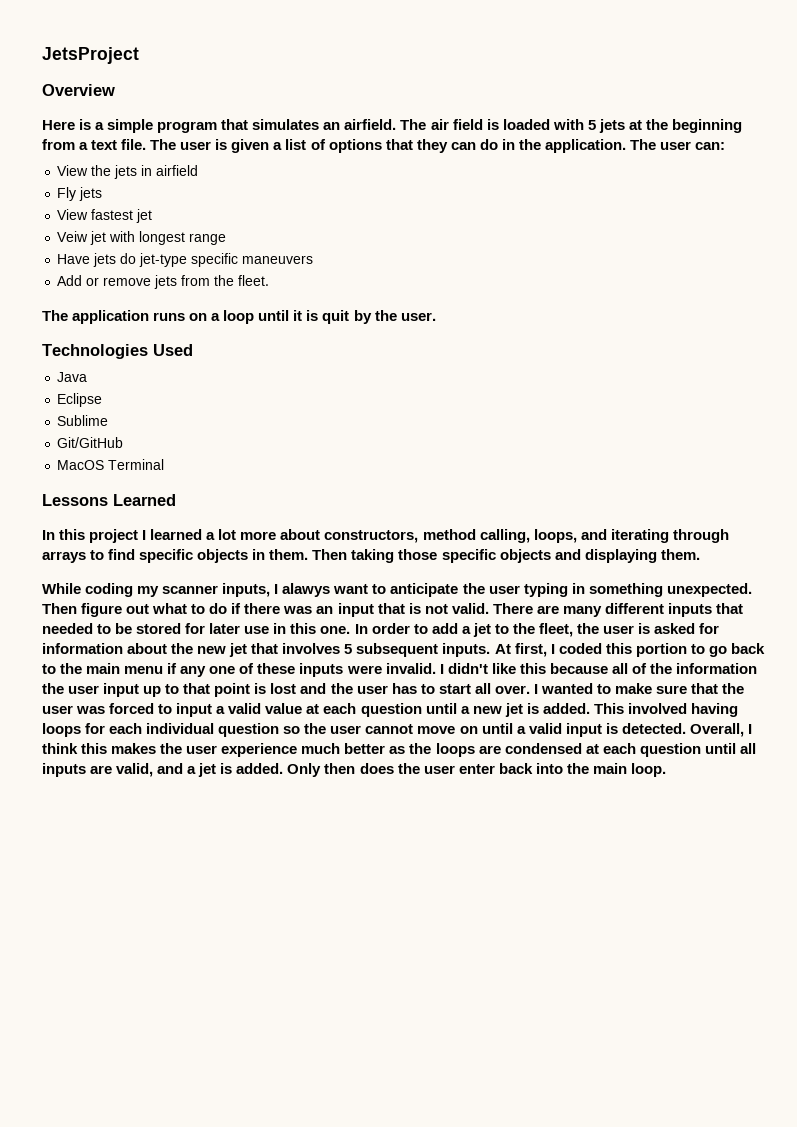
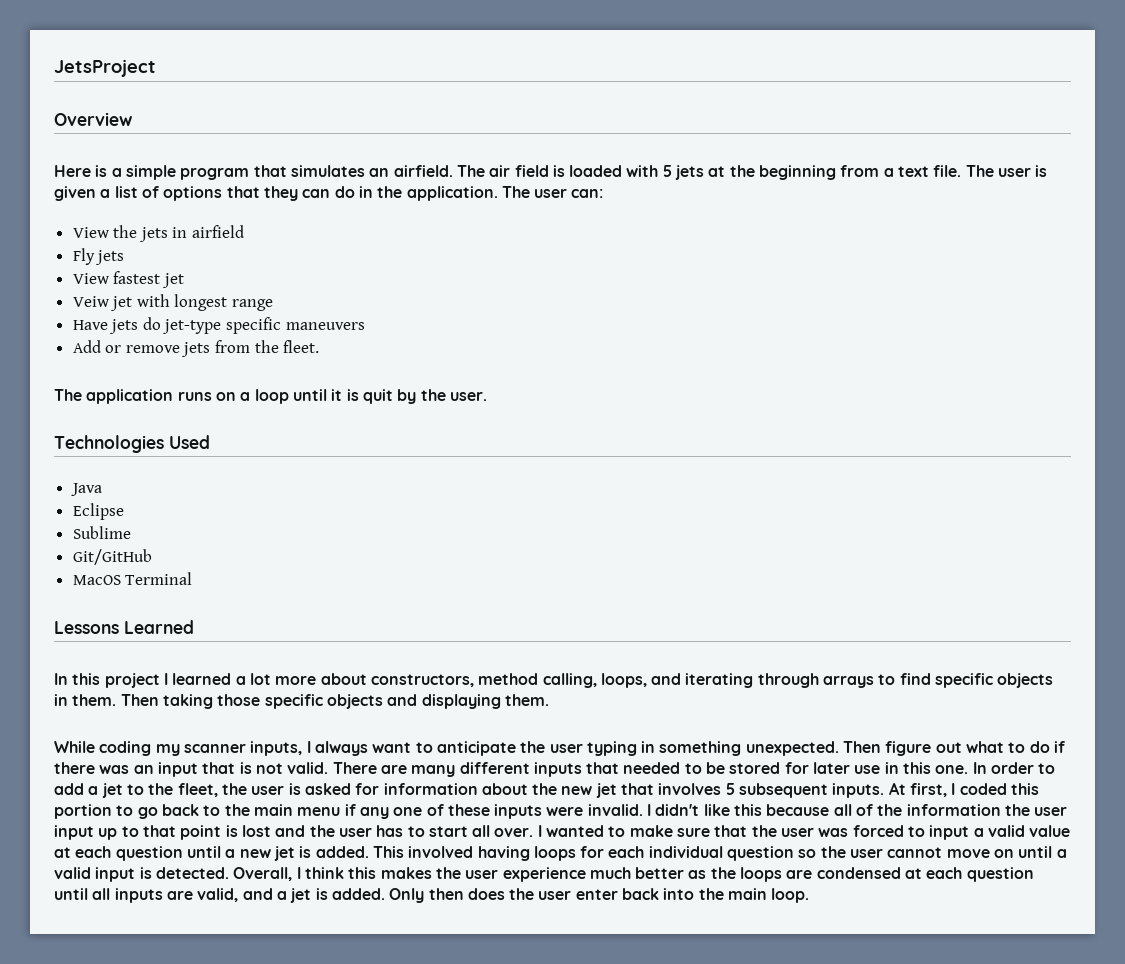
[282,583,331,597] alawys -> [314,741,368,756] always

